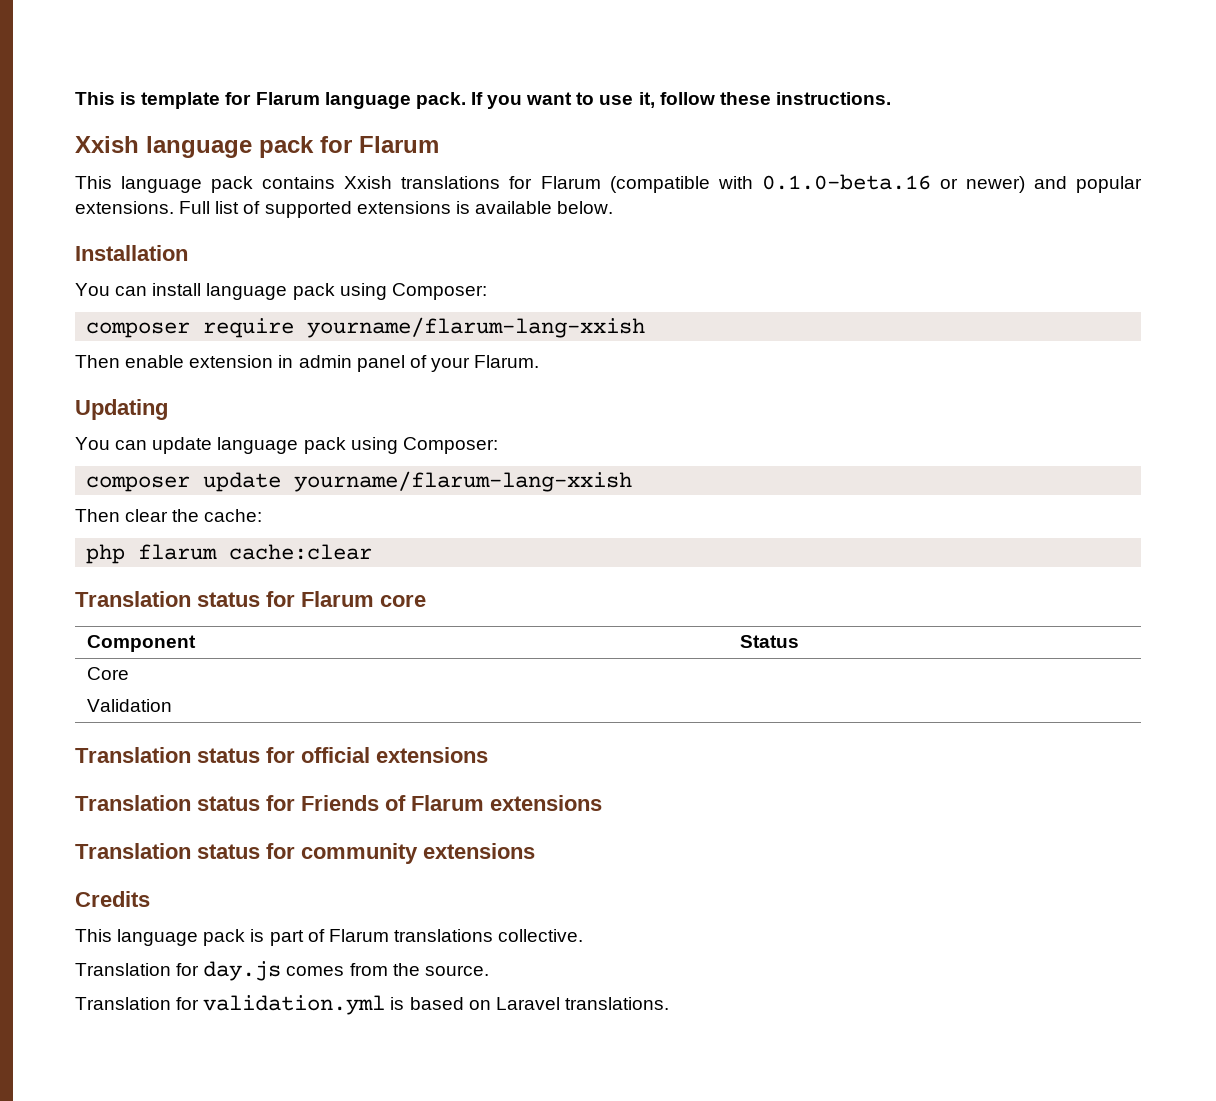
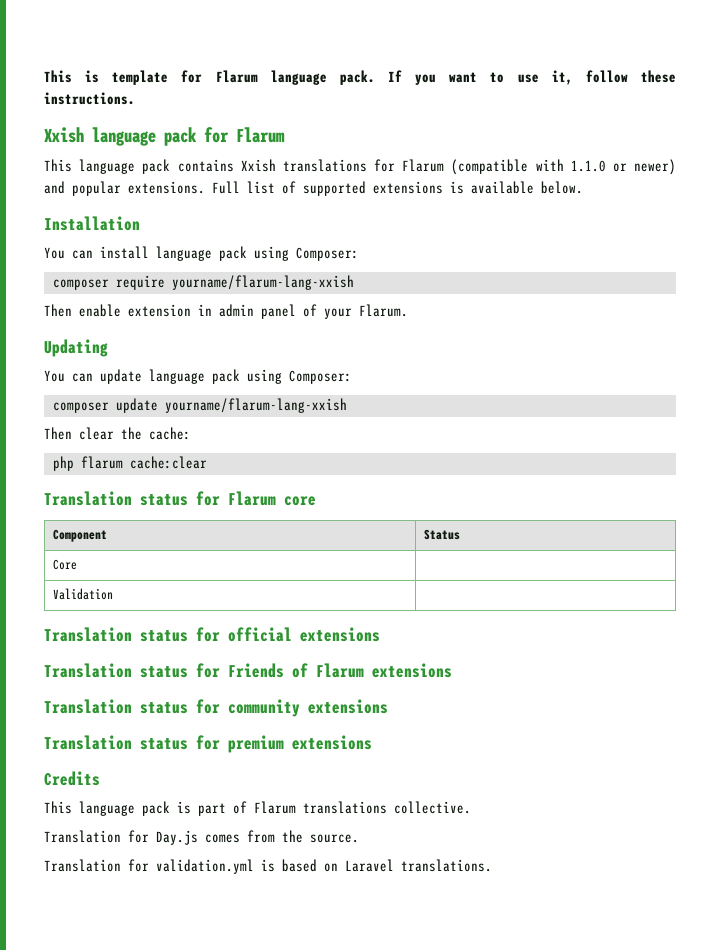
[761,174,931,190] 0.1.0-beta.16 -> [570,160,606,172] 1.1.0
(535, 851) none -> [44,735,372,753] // Translation status for premium extensions
[203,961,282,981] day.js -> [156,830,198,845] Day.js

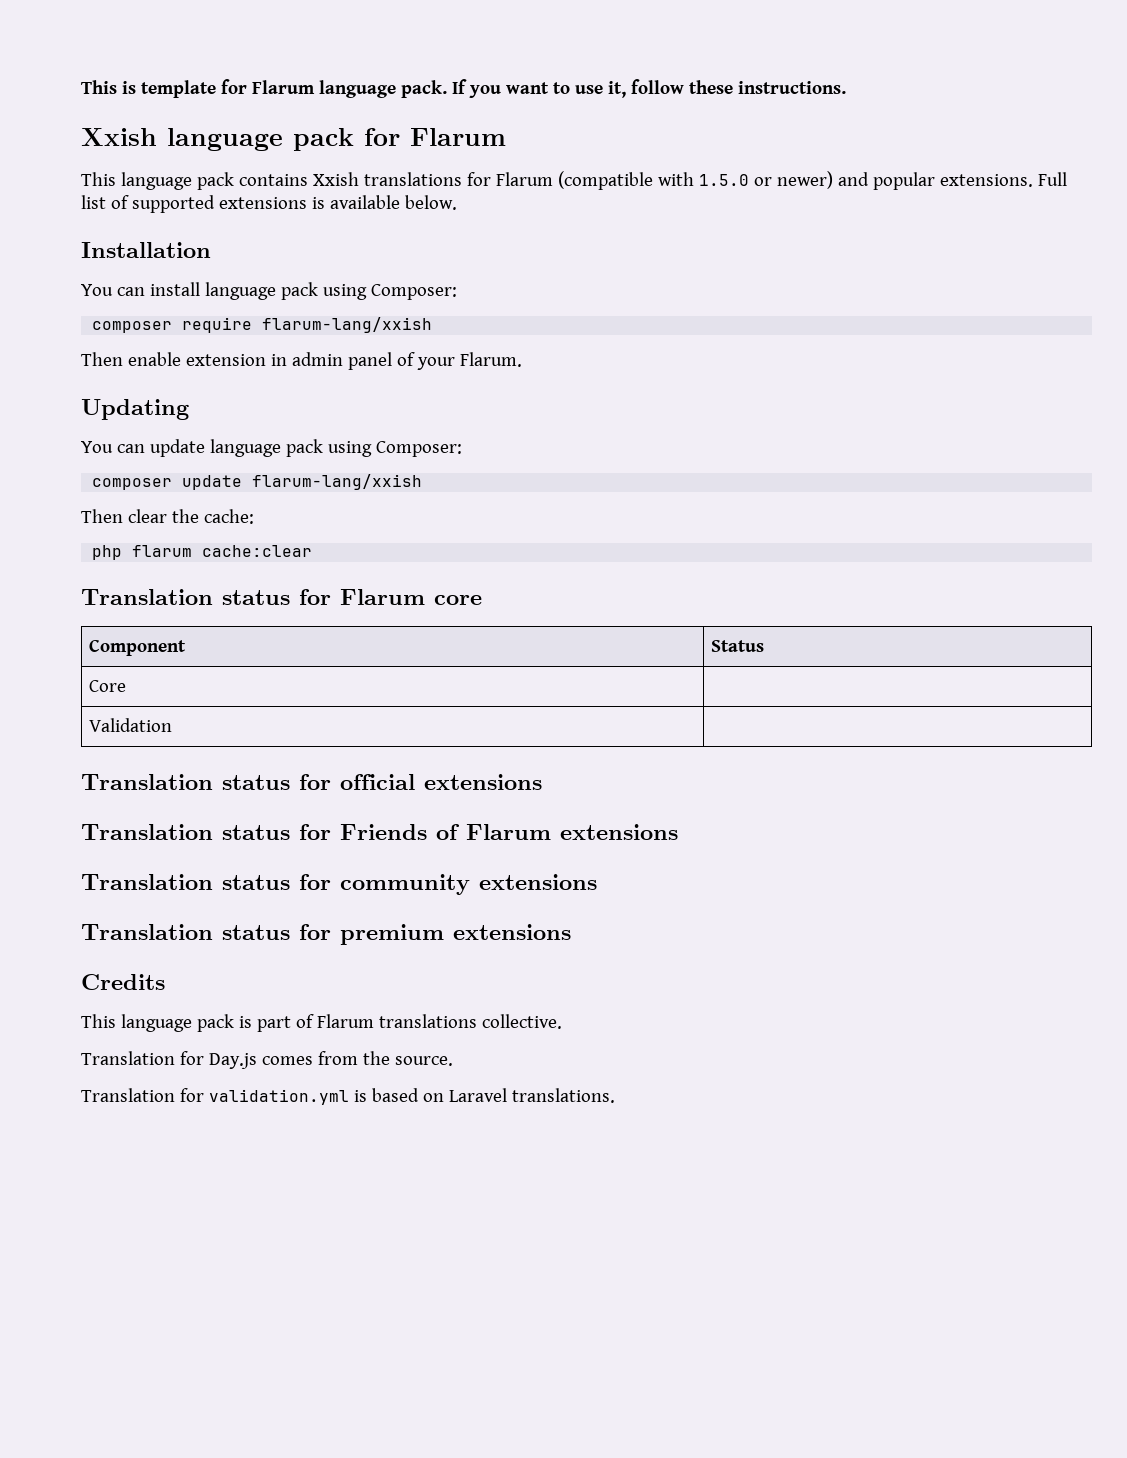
[570,160,606,172] 1.1.0 -> [698,174,749,186] 1.5.0
[171,275,354,290] yourname/flarum-lang-xxish -> [262,317,433,333] flarum-lang/xxish
[164,398,347,413] yourname/flarum-lang-xxish -> [252,474,423,490] flarum-lang/xxish

